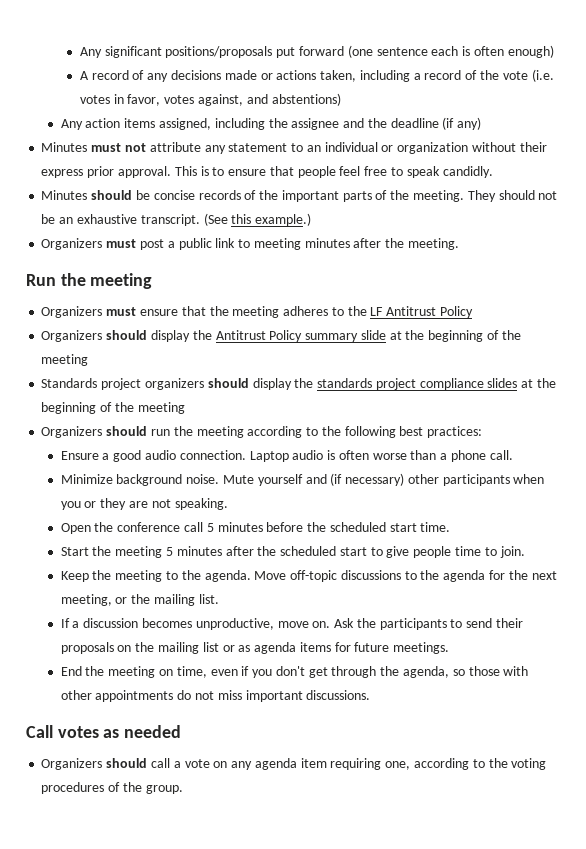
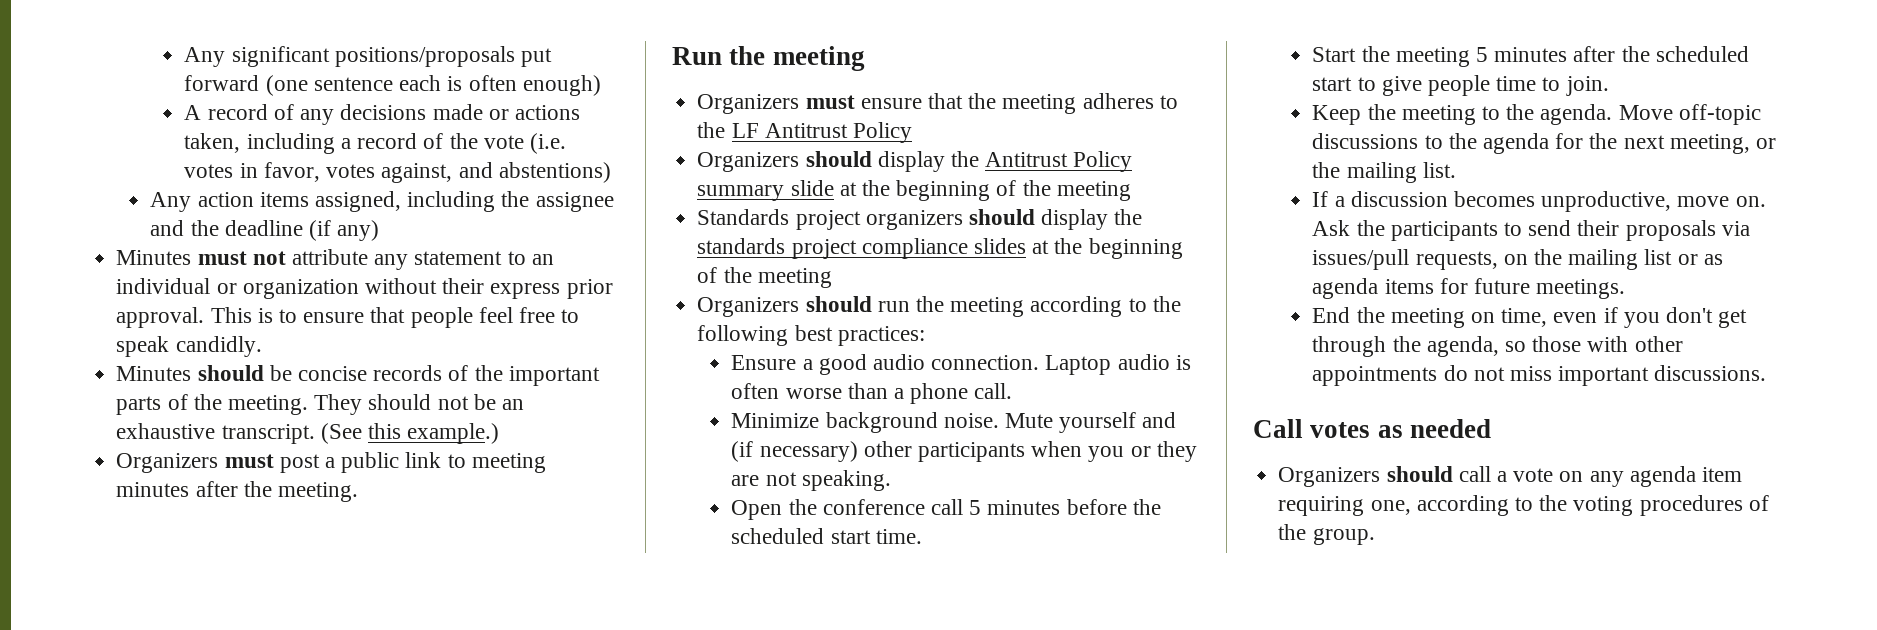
(114, 648) none -> [1721,221,1750,236] [1312,249,1498,270] via issues/pull requests,

